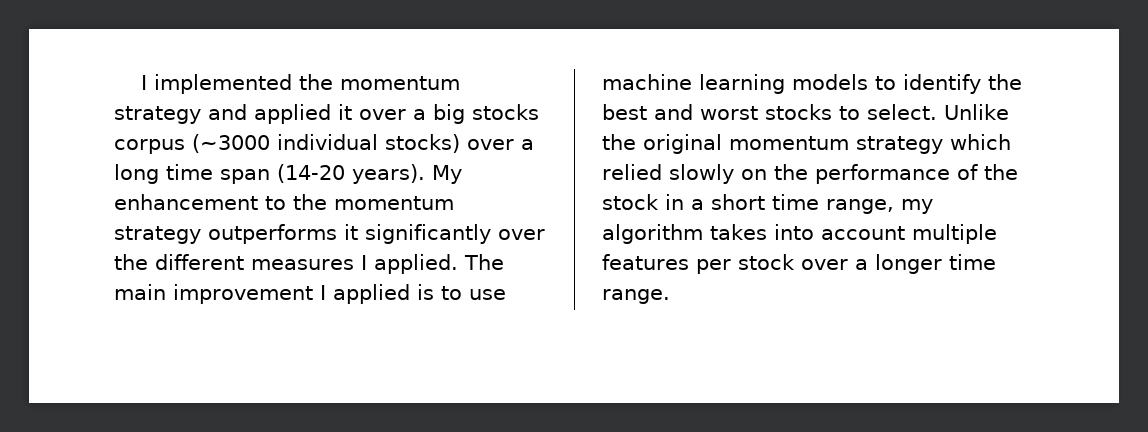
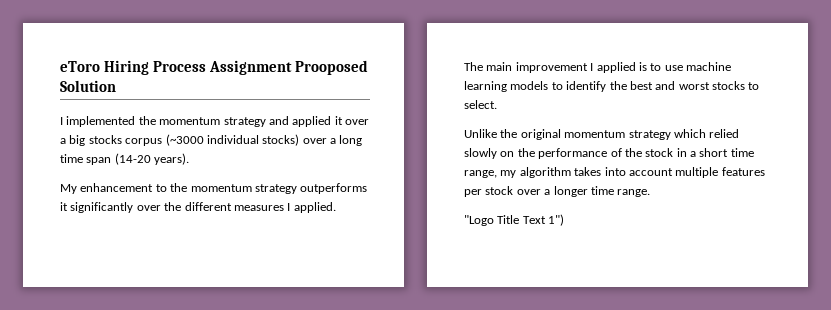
(141, 82) none -> [60,60,369,75] [60,80,116,92] eToro Hiring Process Assignment Prooposed Solution //
(425, 174) none -> (190, 159) //
(458, 264) none -> (336, 207) //
(937, 112) none -> (497, 104) //
(670, 296) none -> [464,214,565,226] // "Logo Title Text 1")

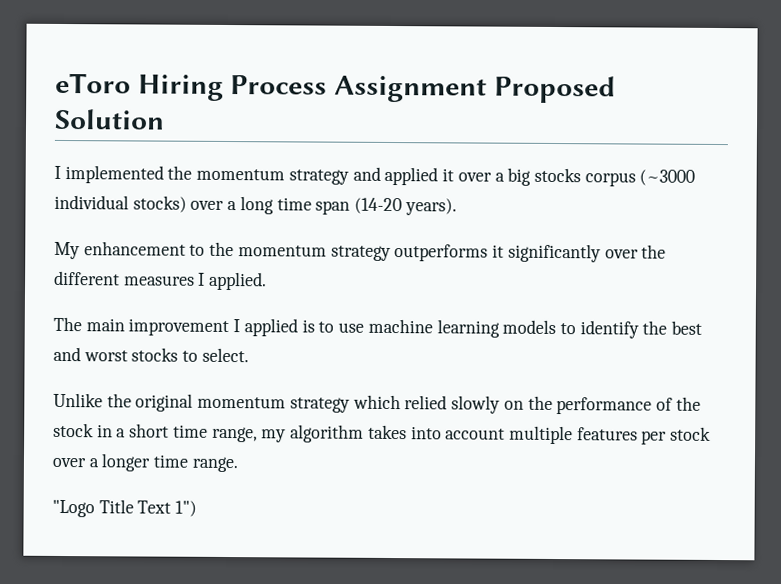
[295,60,369,75] Prooposed -> [493,75,616,104] Proposed

